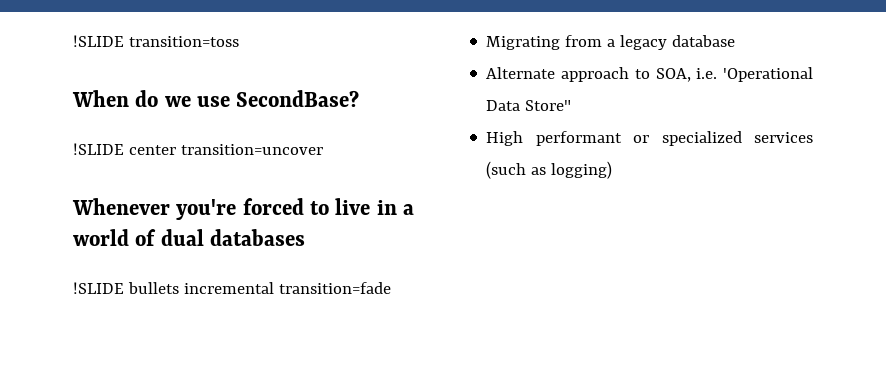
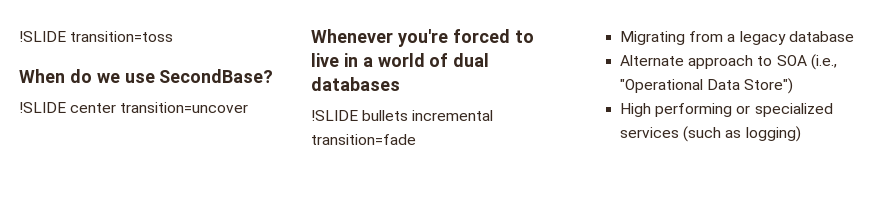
[655,67,813,82] [486,100,572,111] SOA, i.e. 'Operational Data Store" -> [776,54,837,70] [620,78,794,94] SOA (i.e., "Operational Data Store")
[535,131,622,146] performant -> [655,103,733,117] performing

